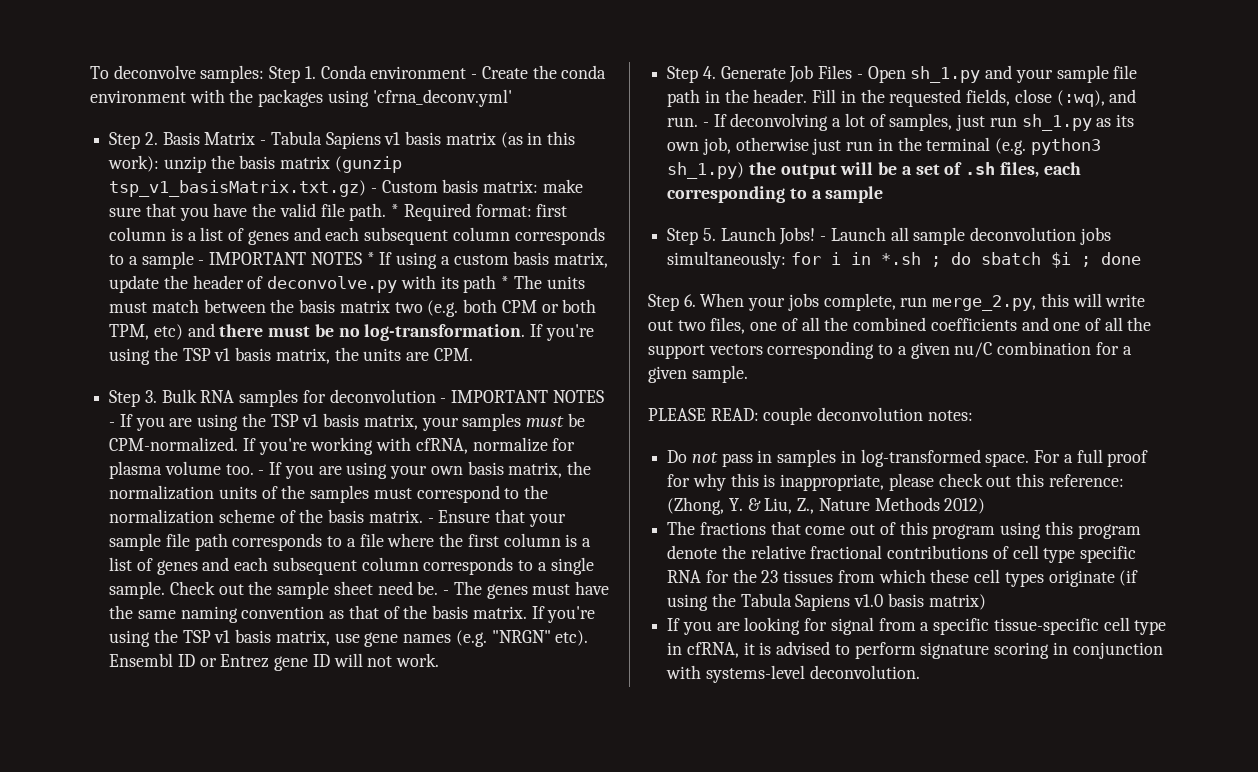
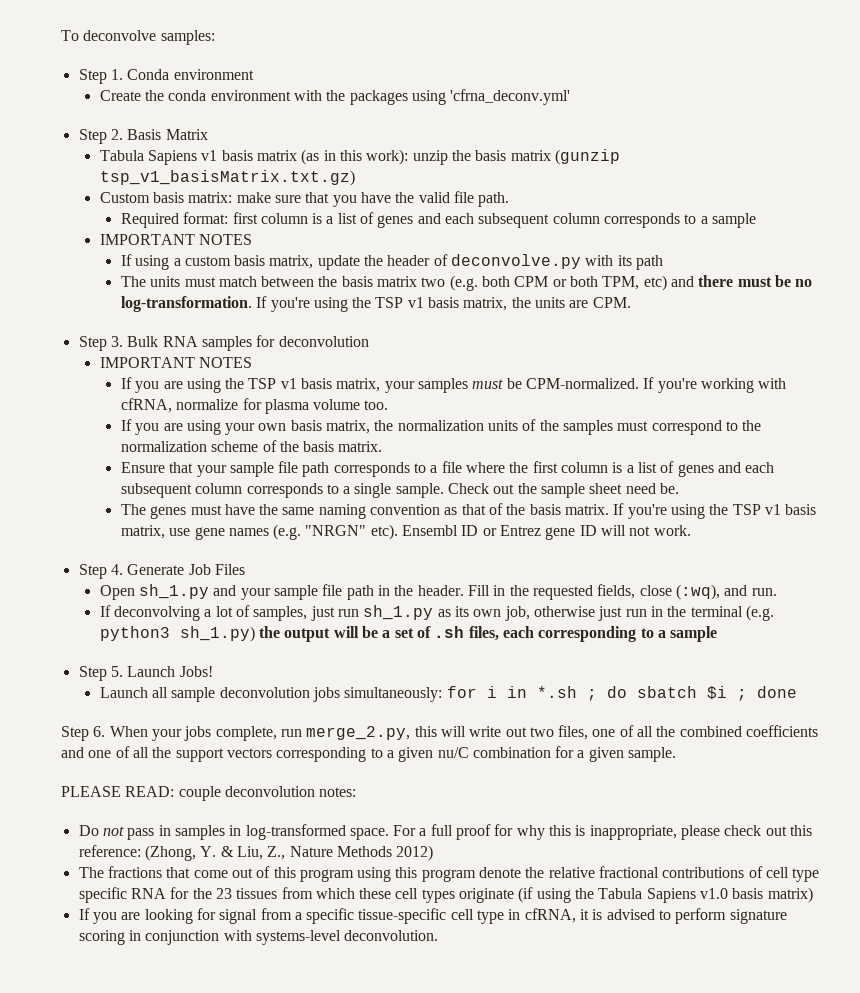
(265, 74) none -> (215, 37) //
[471,74,478,79] - -> (254, 74) //
[260,140,267,145] - -> (208, 134) //
[370,188,377,193] - -> (355, 178) //
[391,204,400,217] * -> (510, 199) //
[198,252,375,265] - IMPORTANT NOTES * -> [99,234,253,245] // IMPORTANT NOTES //
[501,276,510,289] * -> (664, 262) //
[440,390,604,403] [109,422,116,427] - IMPORTANT NOTES - -> [99,357,253,368] // IMPORTANT NOTES //
[258,470,265,475] - -> (389, 405) //
[427,518,434,523] - -> (383, 446) //
[443,590,450,595] - -> (680, 488) //
[856,74,863,79] - -> (245, 569) //
[702,122,709,127] - -> (777, 592) //
[820,236,827,241] - -> (213, 671) //

